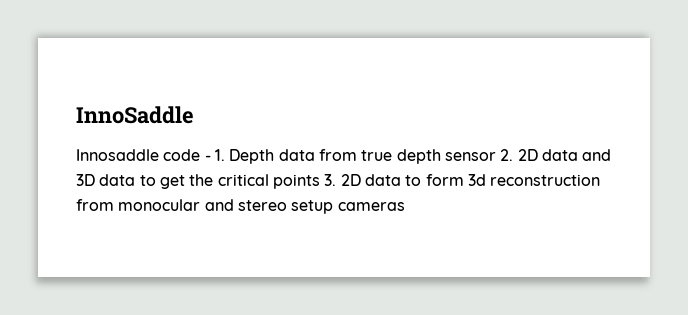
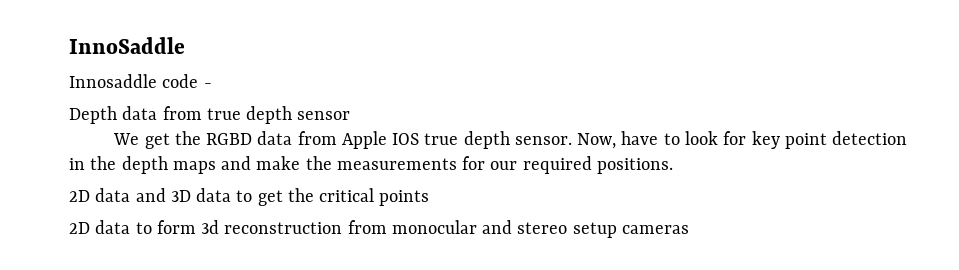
[214,149,225,161] 1. -> (212, 85) //
[500,149,514,161] 2. -> [113,131,908,149] [69,156,673,174] // We get the RGBD data from Apple IOS true depth sensor. Now, have to look for key point detection in the depth maps and make the measurements for our required positions. //
[324,174,337,186] 3. -> (430, 198) //

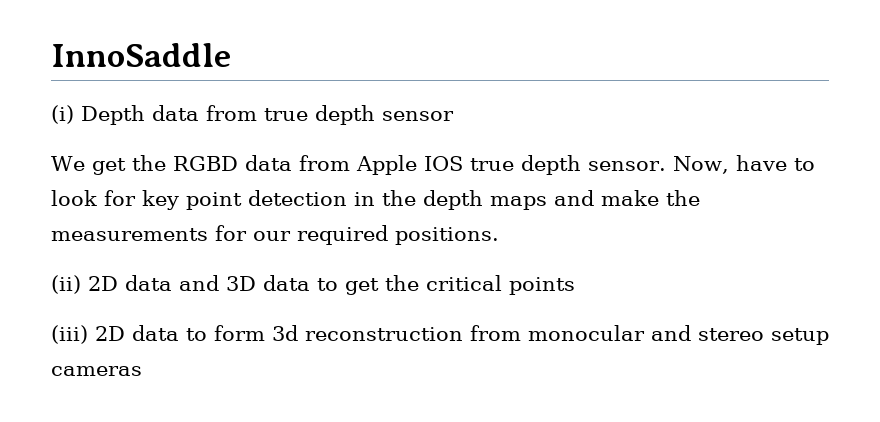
[69,74,212,88] Innosaddle code - // -> [51,105,74,124] (i)
(673, 166) none -> [51,275,81,294] (ii)
(430, 198) none -> [51,325,88,344] (iii)

